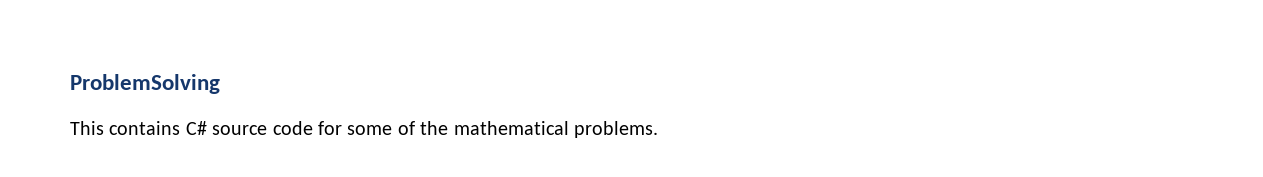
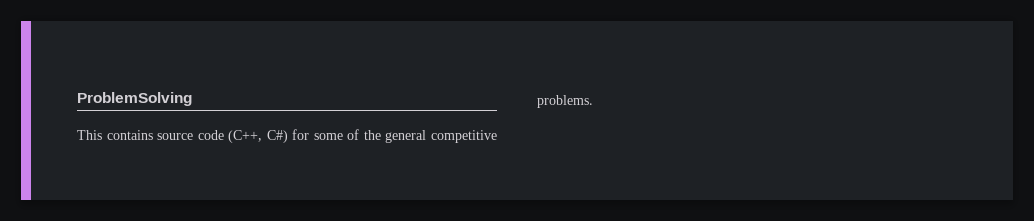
[185,121,207,135] C# -> (153, 135) none
(313, 128) none -> [228,130,288,143] (C++, C#)
[453,121,569,135] mathematical -> [385,130,497,143] general competitive

